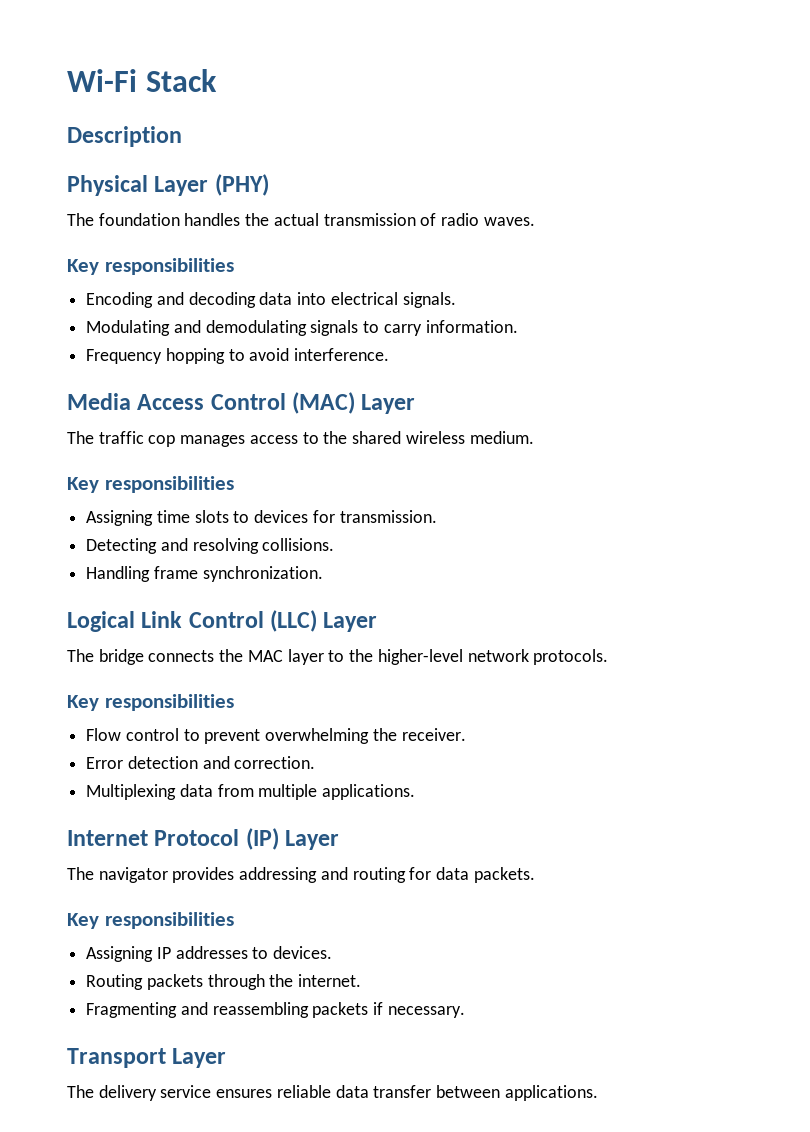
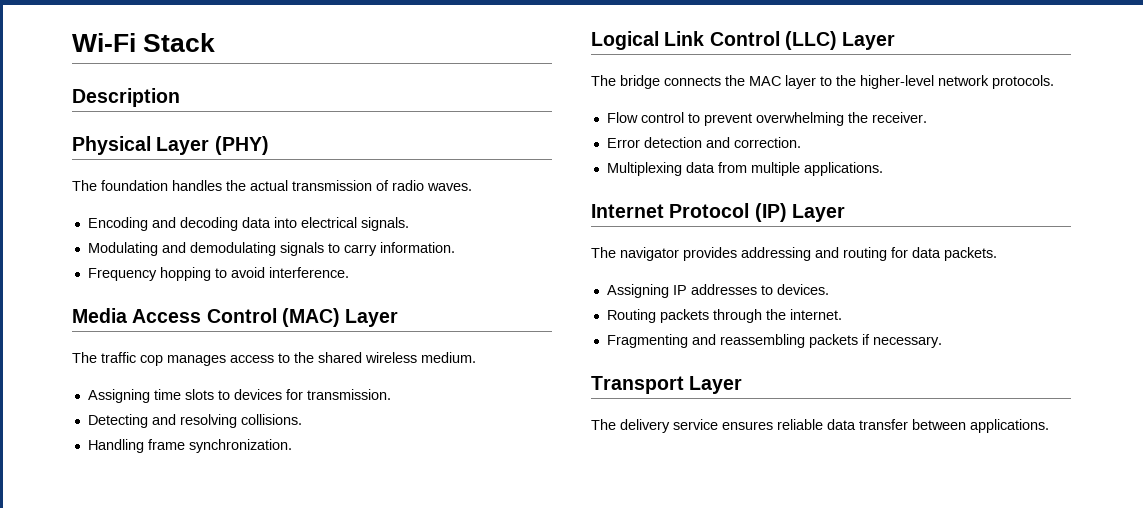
[67,258,234,275] // Key responsibilities -> (472, 187) none
[67,476,234,493] // Key responsibilities -> (476, 357) none
[67,694,234,711] // Key responsibilities -> (1054, 82) none
[67,912,234,929] // Key responsibilities -> (997, 254) none

